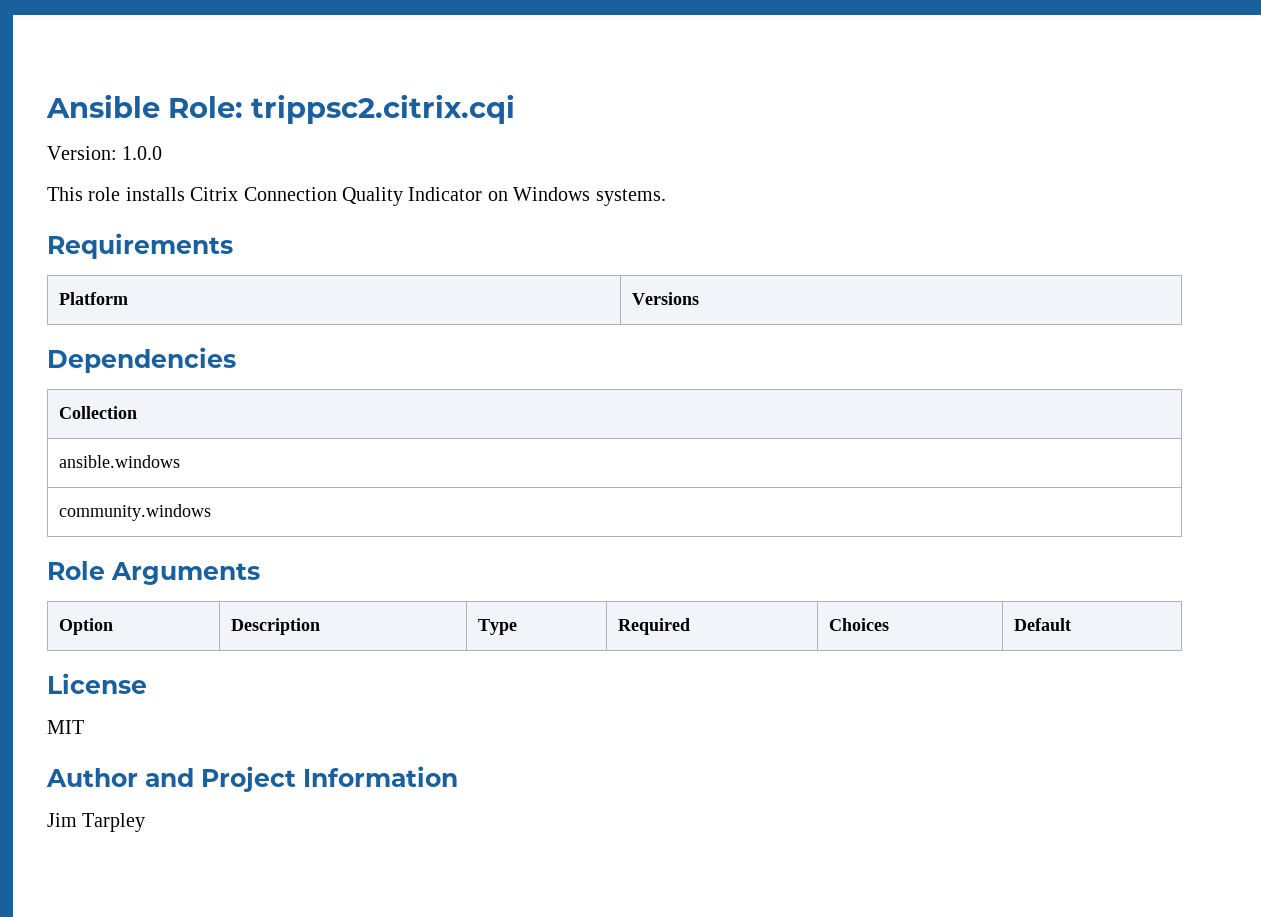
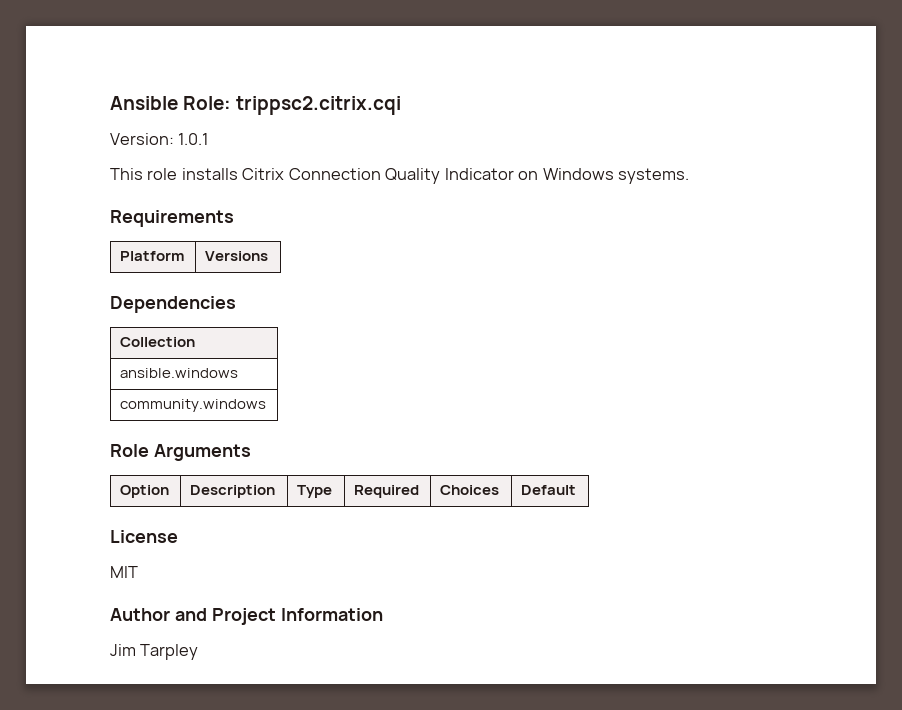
[122,146,163,160] 1.0.0 -> [178,133,209,145] 1.0.1

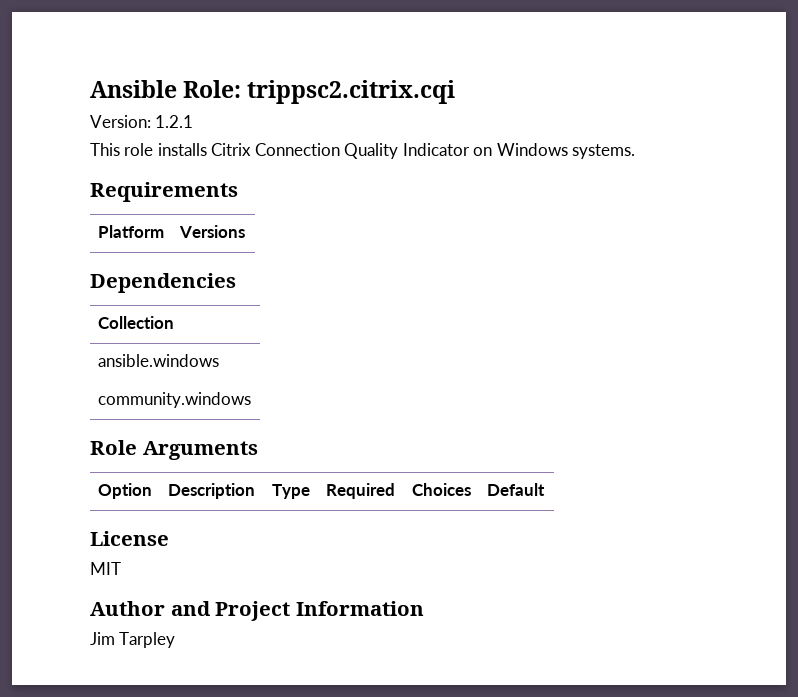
[178,133,209,145] 1.0.1 -> [155,115,194,128] 1.2.1

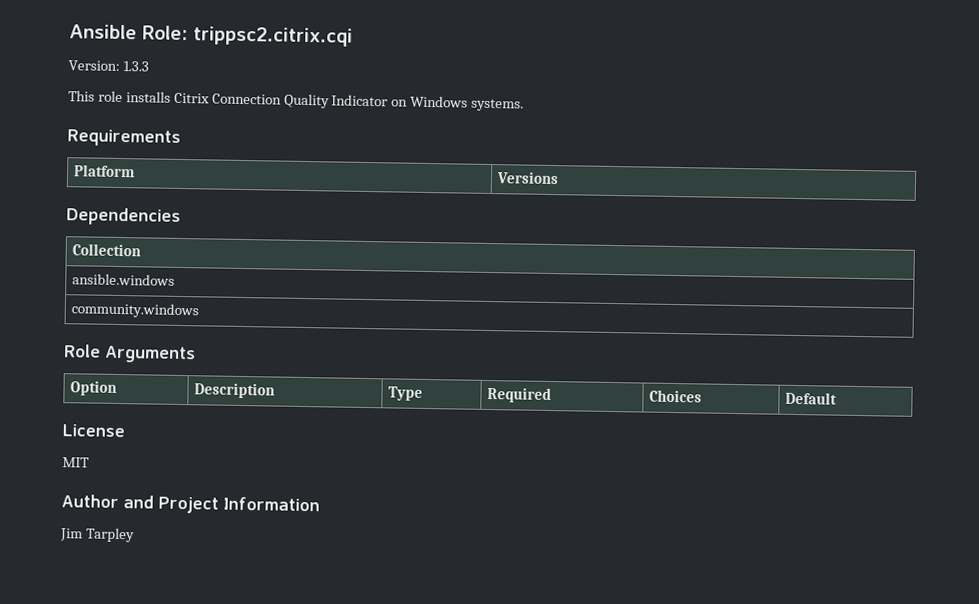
[155,115,194,128] 1.2.1 -> [122,61,149,72] 1.3.3

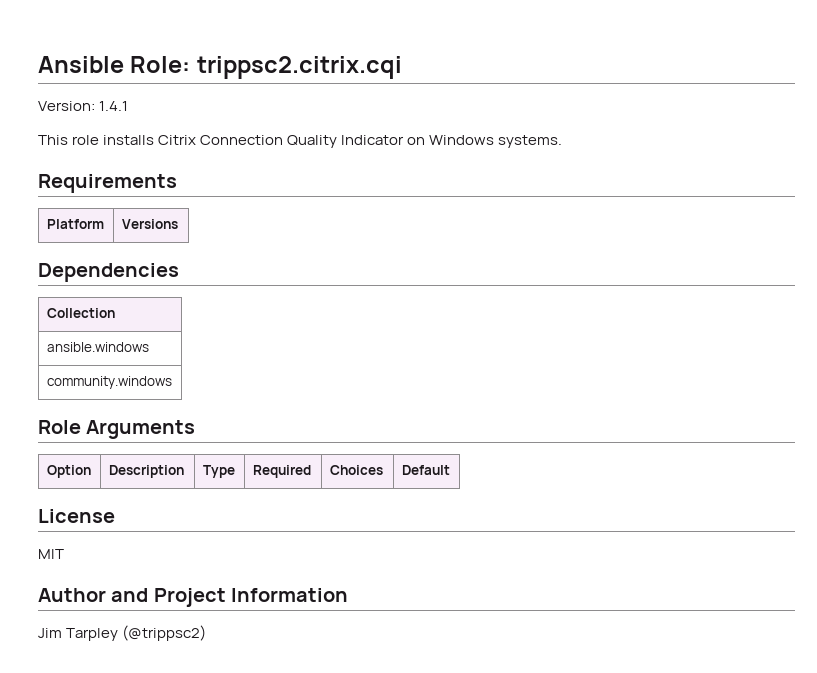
[122,61,149,72] 1.3.3 -> [99,101,129,111] 1.4.1
(135, 535) none -> [122,625,207,641] (@trippsc2)

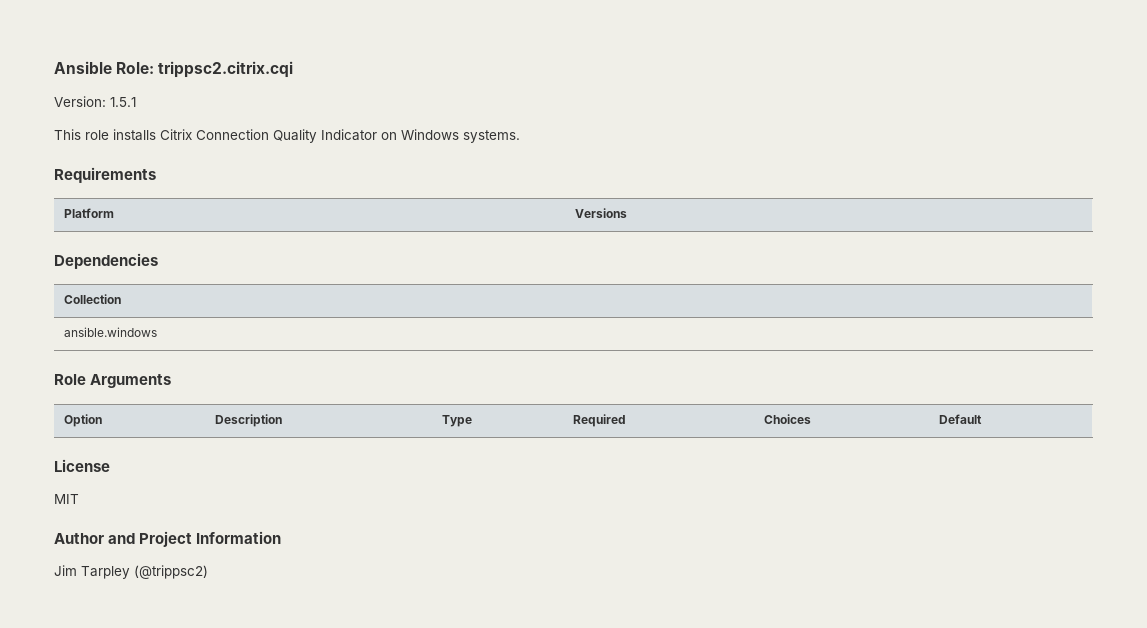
[99,101,129,111] 1.4.1 -> [110,97,136,107] 1.5.1
[46,376,172,389] // community.windows -> (157, 332) none

